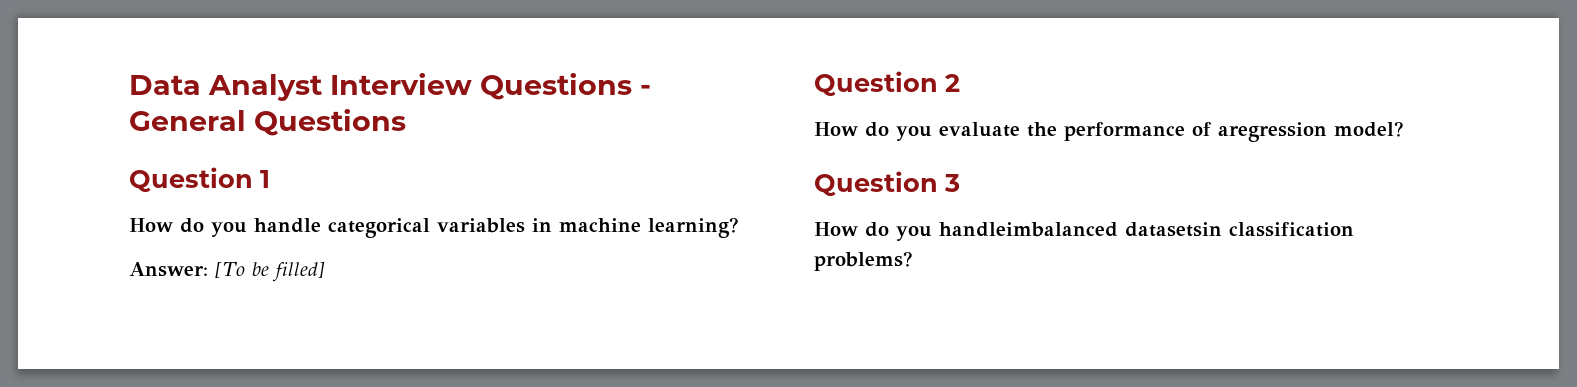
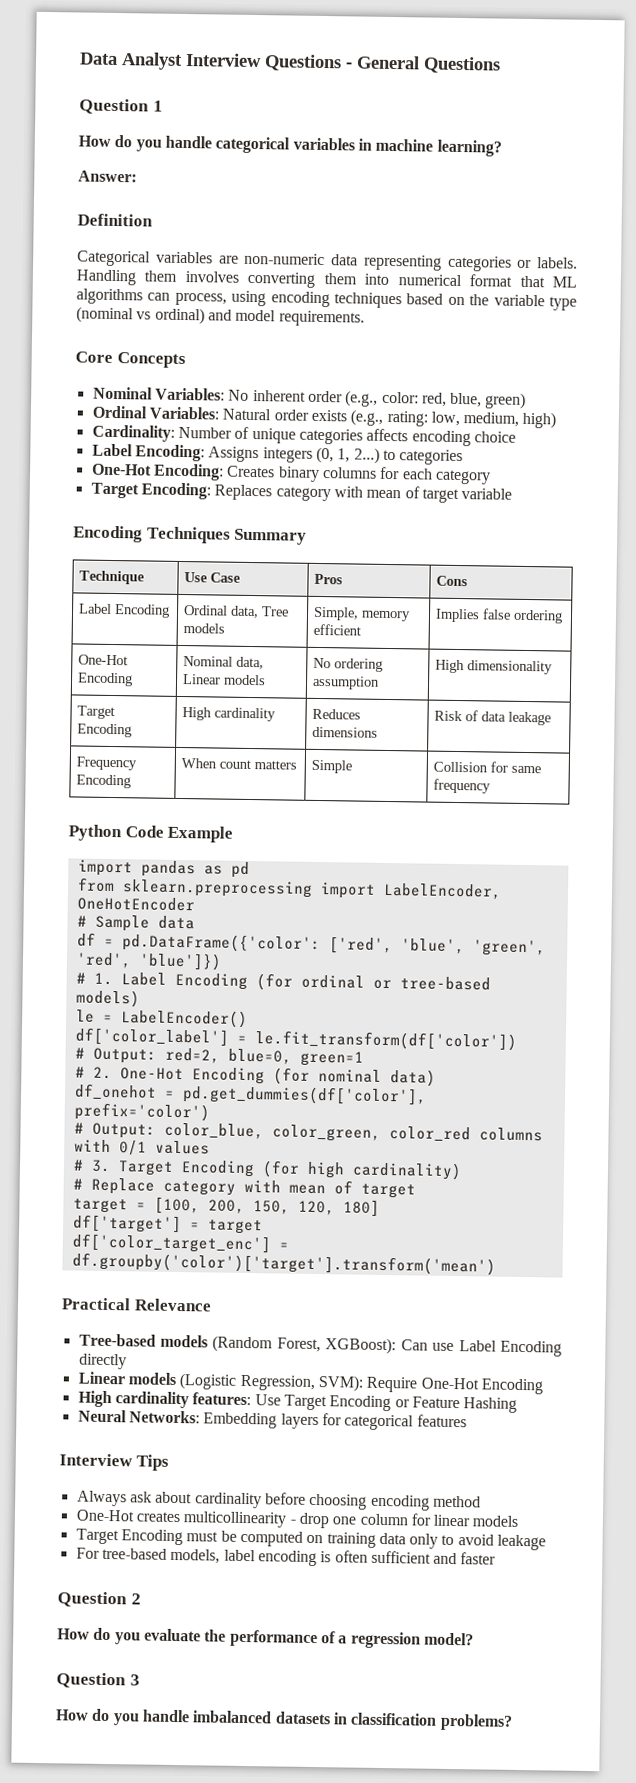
[215,261,325,282] [To be filled] -> [77,213,153,227] [77,250,578,272] [76,269,578,288] [76,288,577,311] [76,306,365,327] [75,351,186,369] [92,386,527,409] [91,405,557,429] [91,424,516,447] [91,443,464,466] [91,463,491,485] [90,482,513,503] [73,525,308,545] [78,570,145,585] [183,572,241,583] [313,573,343,585] [435,575,468,587] [78,603,170,618] [182,605,289,619] [182,623,225,634] [312,606,411,622] [312,623,361,636] [434,608,563,624] [77,654,128,666] [76,672,133,687] [182,656,264,670] [181,674,266,686] [312,657,383,672] [311,675,380,690] [434,659,553,675] [76,705,115,720] [76,723,132,738] [181,707,276,722] [311,708,361,720] [311,726,378,738] [433,710,551,726] [75,756,137,771] [75,774,131,789] [180,758,297,770] [310,759,352,774] [432,761,541,774] [432,778,491,794] [68,824,234,843] [77,859,250,879] [76,877,502,900] [76,896,195,912] [76,914,195,932] [76,932,546,957] [75,952,222,971] [75,972,491,991] [75,989,140,1008] [75,1009,248,1028] [74,1027,517,1051] [74,1047,364,1067] [74,1066,436,1087] [73,1083,427,1106] [73,1102,210,1122] [73,1122,543,1143] [73,1139,210,1156] [72,1159,462,1181] [72,1177,416,1199] [72,1196,380,1217] [72,1214,263,1235] [71,1233,289,1254] [71,1252,496,1276] [61,1297,212,1312] [78,1333,562,1357] [78,1353,127,1370] [77,1371,543,1395] [77,1390,518,1413] [77,1409,467,1431] [59,1453,169,1471] [76,1490,481,1511] [75,1509,519,1529] [75,1528,547,1551] [75,1547,497,1567] // Definition // Categorical variables are non-numeric data representing categories or labels. Handling them involves converting them into numerical format that ML algorithms can process, using encoding techniques based on the variable type (nominal vs ordinal) and model requirements. // Core Concepts // Nominal Variables: No inherent order (e.g., color: red, blue, green) // Ordinal Variables: Natural order exists (e.g., rating: low, medium, high) // Cardinality: Number of unique categories affects encoding choice // Label Encoding: Assigns integers (0, 1, 2...) to categories // One-Hot Encoding: Creates binary columns for each category // Target Encoding: Replaces category with mean of target variable // Encoding Techniques Summary // Technique | Use Case | Pros | Cons // Label Encoding | Ordinal data, Tree models | Simple, memory efficient | Implies false ordering // One-Hot Encoding | Nominal data, Linear models | No ordering assumption | High dimensionality // Target Encoding | High cardinality | Reduces dimensions | Risk of data leakage // Frequency Encoding | When count matters | Simple | Collision for same frequency // Python Code Example // import pandas as pd // from sklearn.preprocessing import LabelEncoder, OneHotEncoder // # Sample data // df = pd.DataFrame({'color': ['red', 'blue', 'green', 'red', 'blue']}) // # 1. Label Encoding (for ordinal or tree-based models) // le = LabelEncoder() // df['color_label'] = le.fit_transform(df['color']) // # Output: red=2, blue=0, green=1 // # 2. One-Hot Encoding (for nominal data) // df_onehot = pd.get_dummies(df['color'], prefix='color') // # Output: color_blue, color_green, color_red columns with 0/1 values // # 3. Target Encoding (for high cardinality) // # Replace category with mean of target // target = [100, 200, 150, 120, 180] // df['target'] = target // df['color_target_enc'] = df.groupby('color')['target'].transform('mean') // Practical Relevance // Tree-based models (Random Forest, XGBoost): Can use Label Encoding directly // Linear models (Logistic Regression, SVM): Require One-Hot Encoding // High cardinality features: Use Target Encoding or Feature Hashing // Neural Networks: Embedding layers for categorical features // Interview Tips // Always ask about cardinality before choosing encoding method // One-Hot creates multicollinearity - drop one column for linear models // Target Encoding must be computed on training data only to avoid leakage // For tree-based models, label encoding is often sufficient and faster
[1218,122,1327,142] aregression -> [338,1631,421,1649] a regression
[939,222,1222,237] handleimbalanced datasetsin -> [141,1709,348,1725] handle imbalanced datasets in

